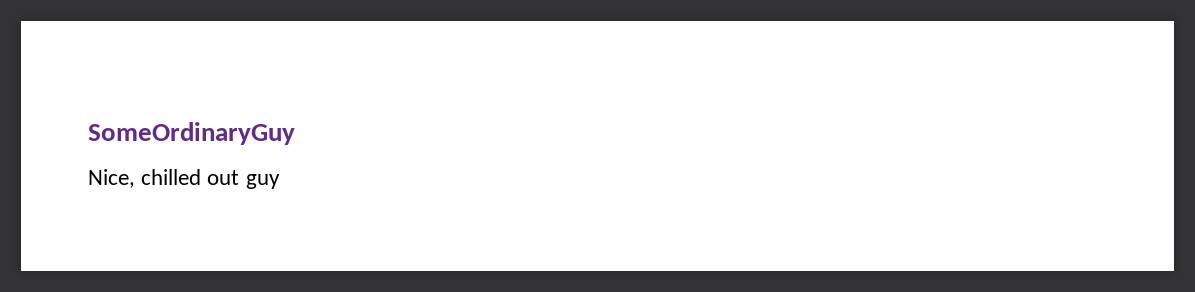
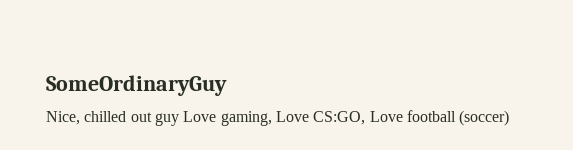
(280, 181) none -> [183,110,510,126] Love gaming, Love CS:GO, Love football (soccer)

